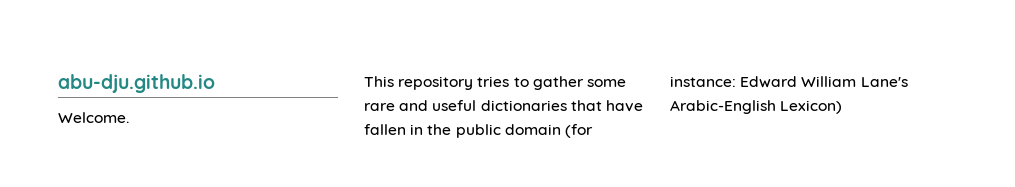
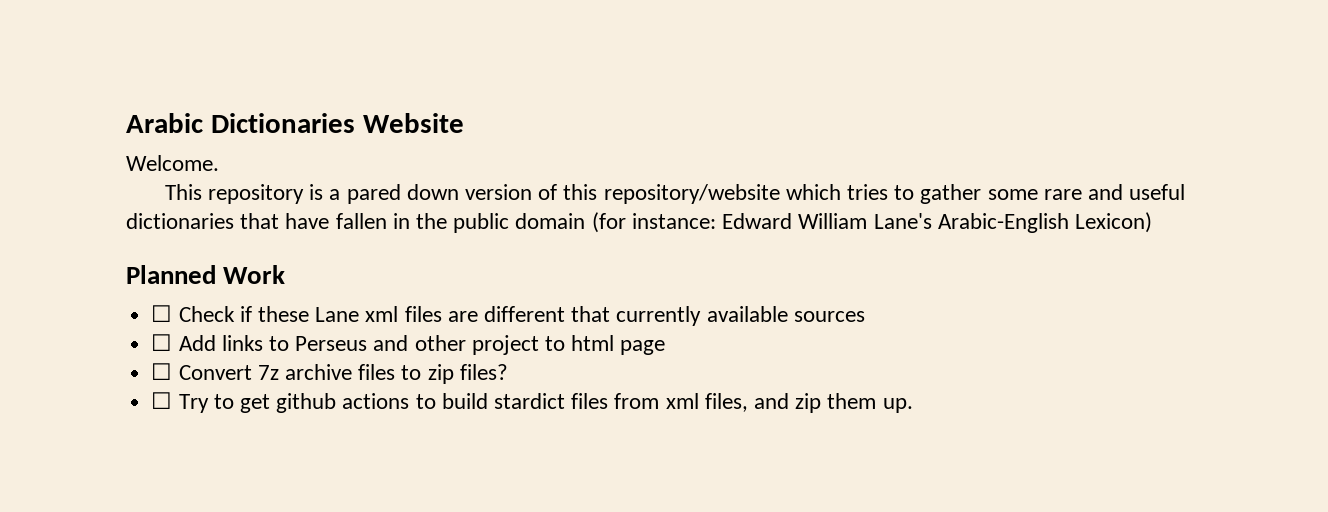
[58,74,215,93] abu-dju.github.io -> [126,113,464,133] Arabic Dictionaries Website
(474, 83) none -> [309,184,841,204] is a pared down version of this repository/website which
(843, 107) none -> [126,265,286,284] [151,305,865,326] [151,334,666,355] [151,363,508,384] [151,392,913,413] // Planned Work // ☐ Check if these Lane xml files are different that currently available sources // ☐ Add links to Perseus and other project to html page // ☐ Convert 7z archive files to zip files? // ☐ Try to get github actions to build stardict files from xml files, and zip them up.

